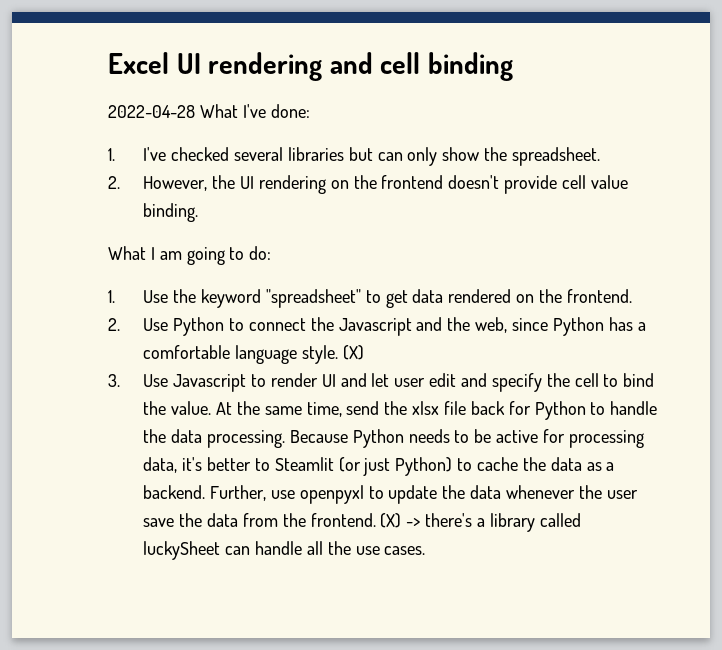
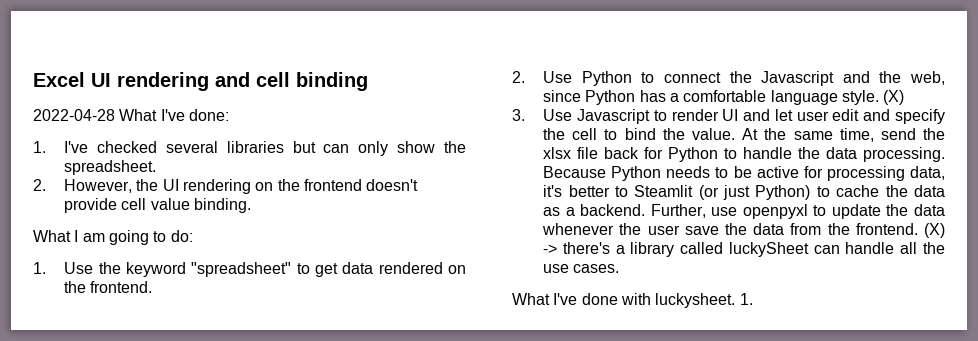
(426, 550) none -> [512,293,753,308] // What I've done with luckysheet. 1.

